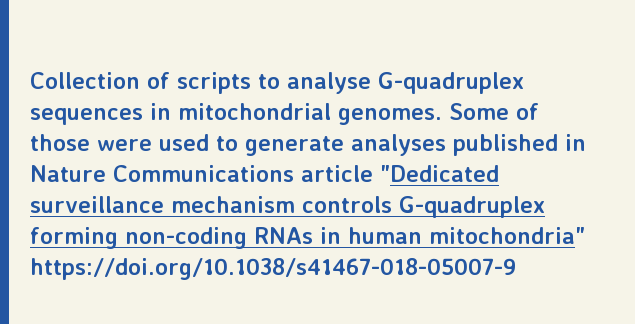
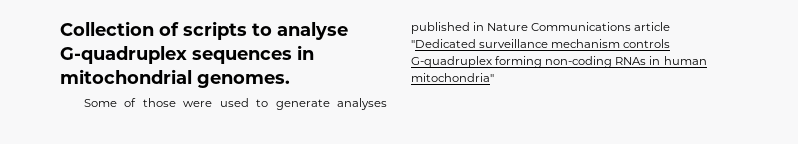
(442, 116) none -> (290, 81) //
[30,258,516,280] https://doi.org/10.1038/s41467-018-05007-9 -> (494, 77) none

